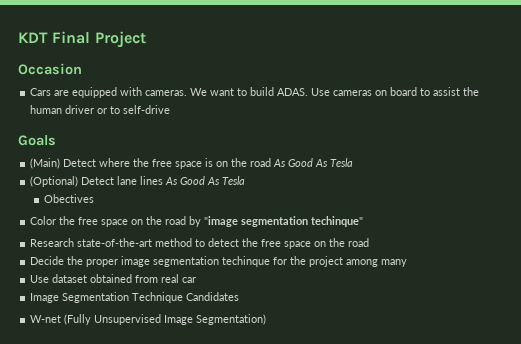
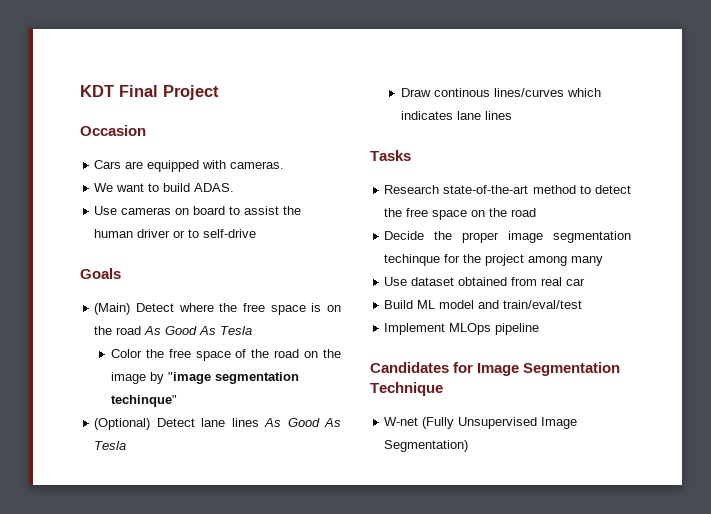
(188, 93) none -> (285, 165) //
(309, 92) none -> (235, 187) //
(354, 162) none -> [110,349,341,361] [110,372,299,384] [110,395,177,407] // Color the free space of the road on the image by "image segmentation techinque"
[43,194,94,203] [30,216,364,227] Obectives // Color the free space on the road by "image segmentation techinque" -> [400,88,601,97] [400,111,512,120] [370,150,411,161] Draw continous lines/curves which indicates lane lines // Tasks
(197, 280) none -> [384,300,583,309] [384,323,540,335] [370,362,474,373] Build ML model and train/eval/test // Implement MLOps pipeline // Candidates for
[186,292,240,301] Candidates -> (443, 389) none

